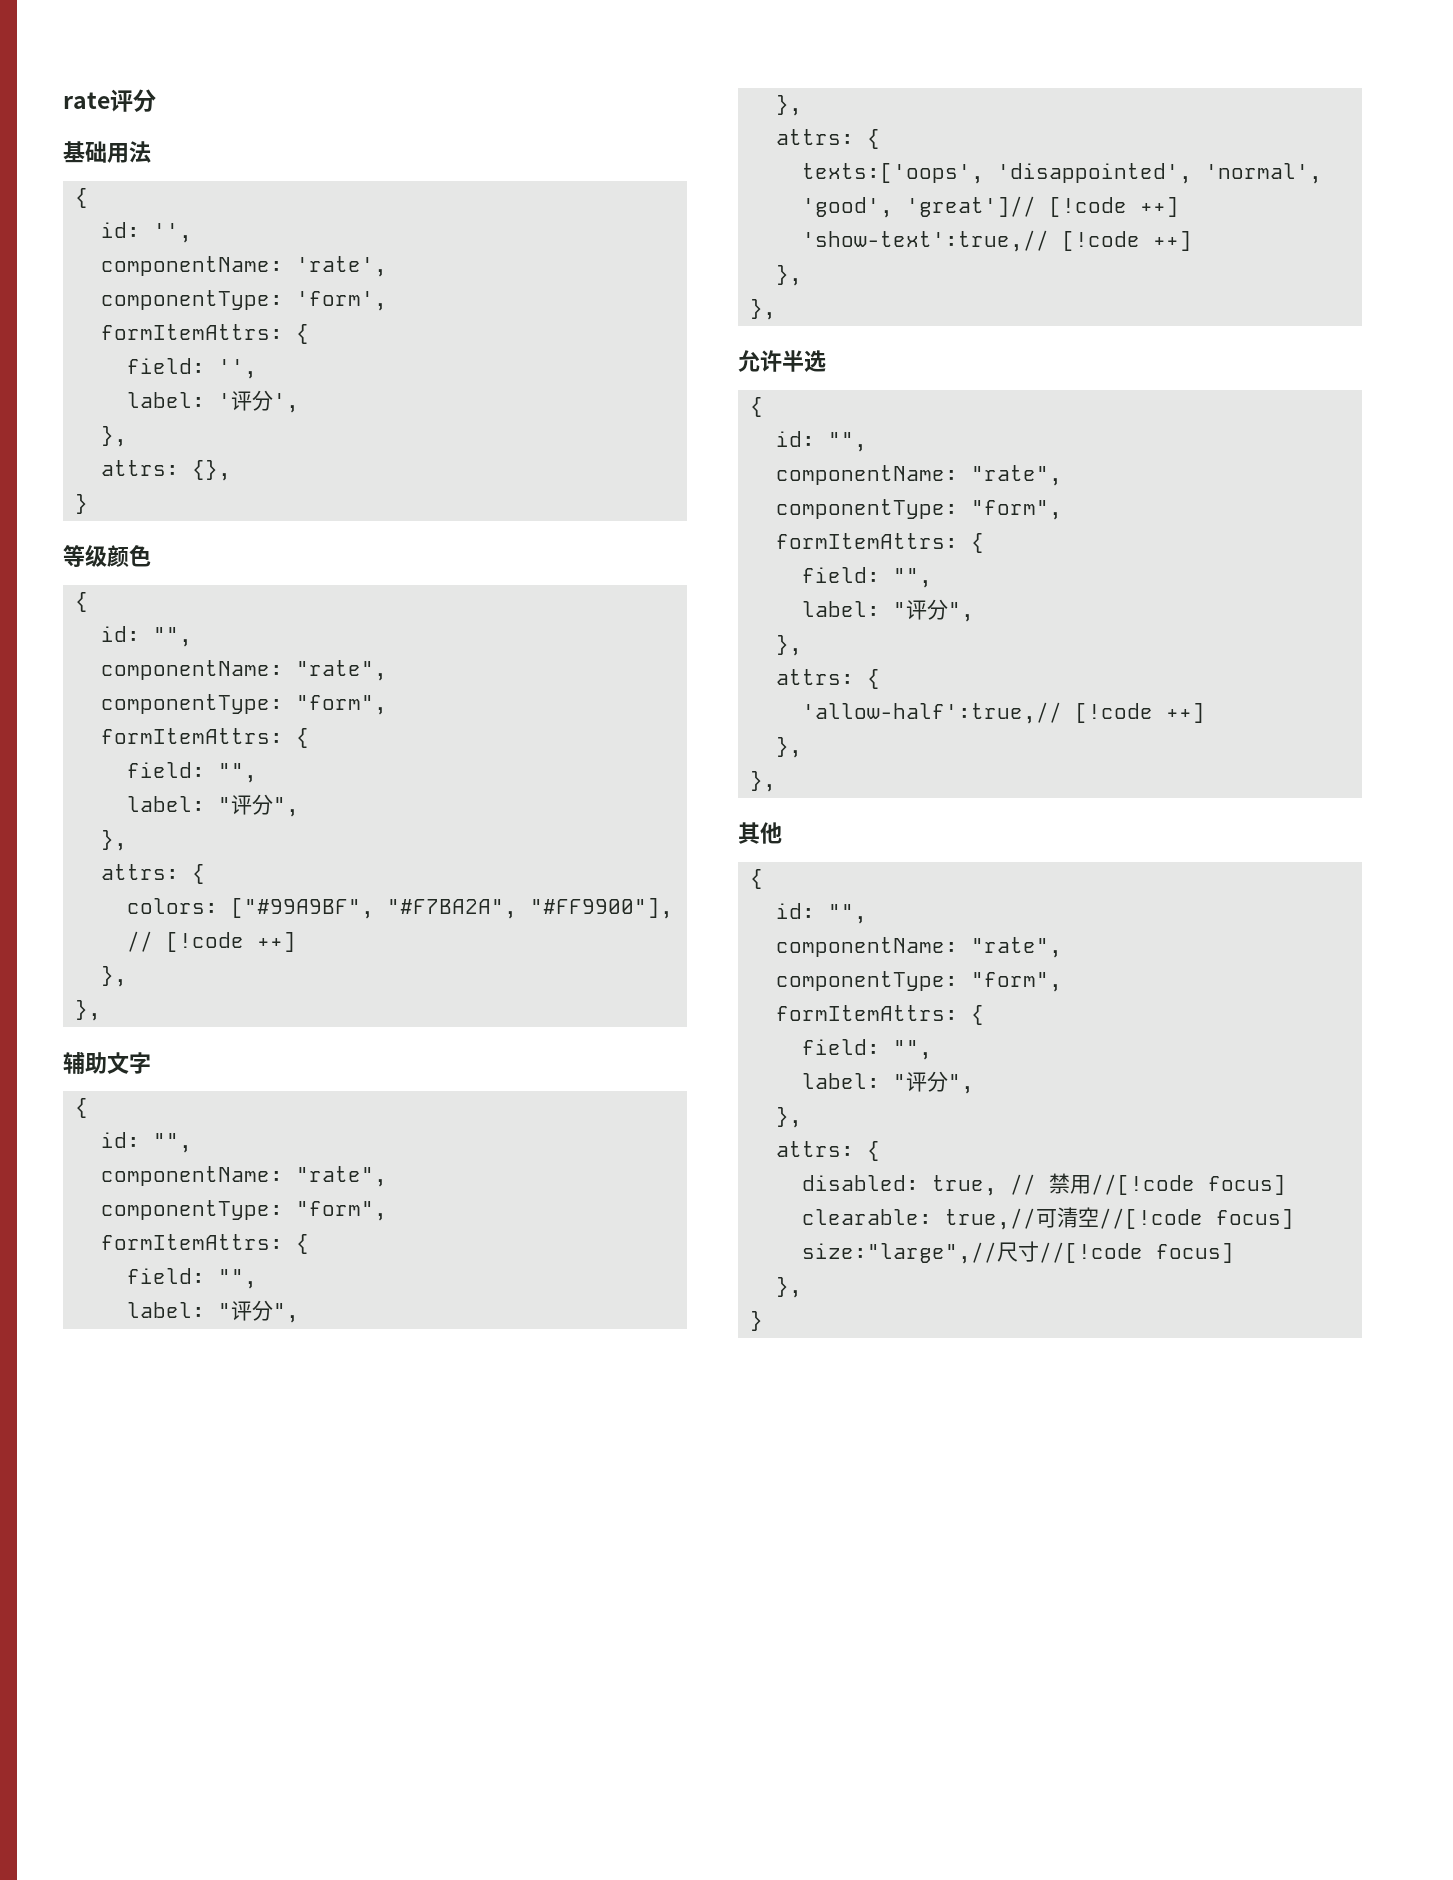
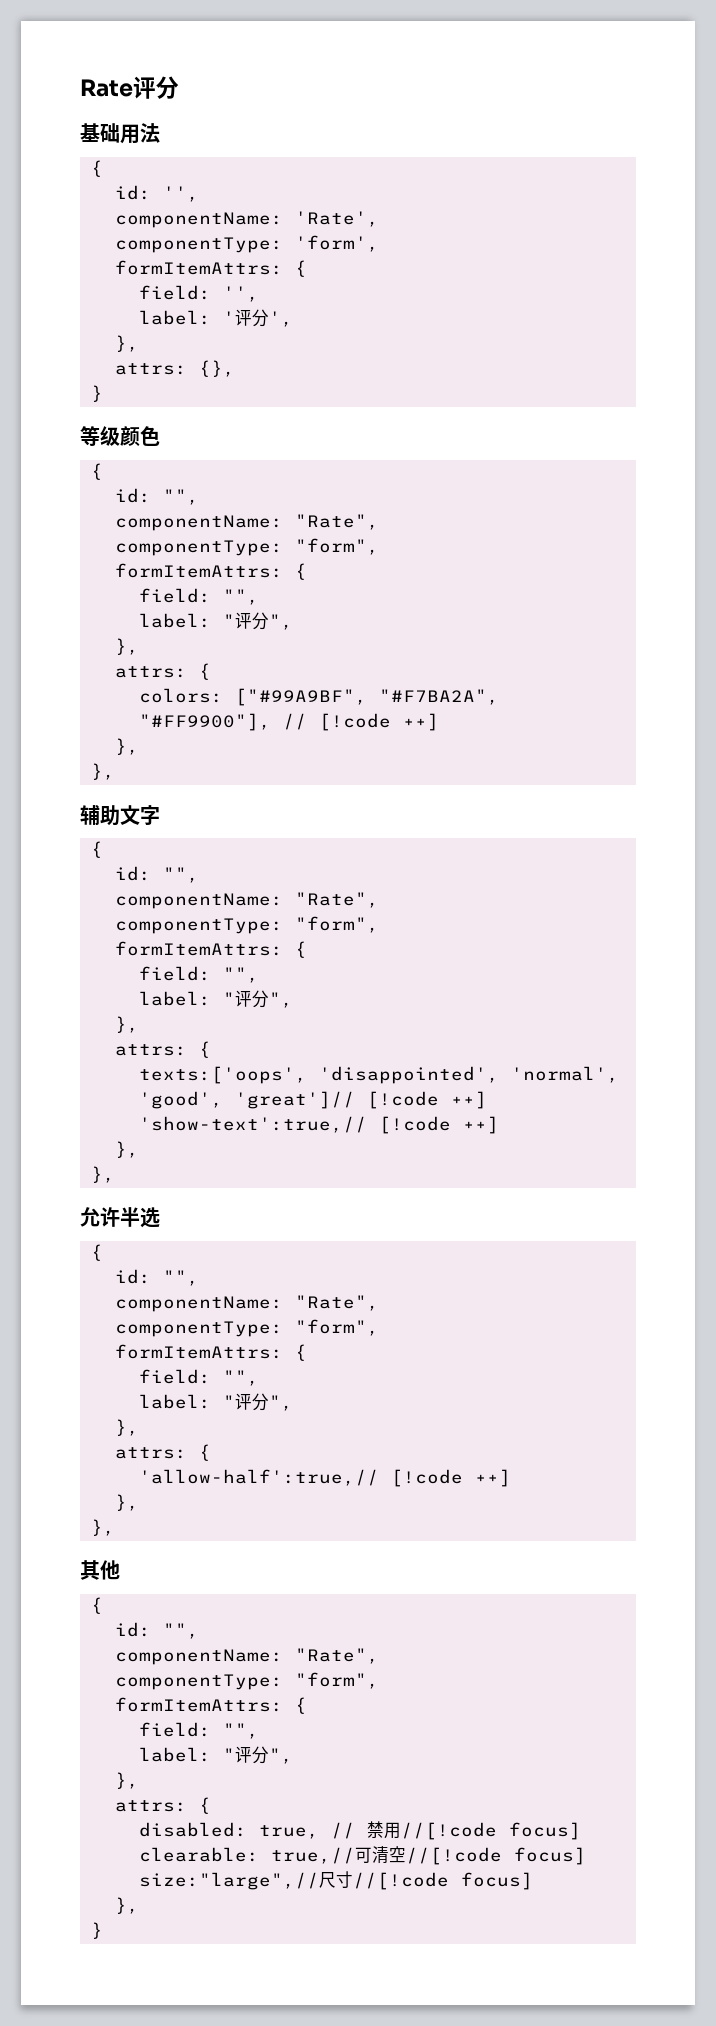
[63,92,110,109] rate -> [80,79,133,97] Rate
[296,256,387,277] 'rate', -> [294,211,379,227] 'Rate',
[296,660,387,681] "rate", -> [294,514,379,530] "Rate",
[296,1166,387,1187] "rate", -> [294,892,379,908] "Rate",
[971,465,1062,486] "rate", -> [294,1295,379,1311] "Rate",
[971,937,1062,958] "rate", -> [294,1648,379,1664] "Rate",

